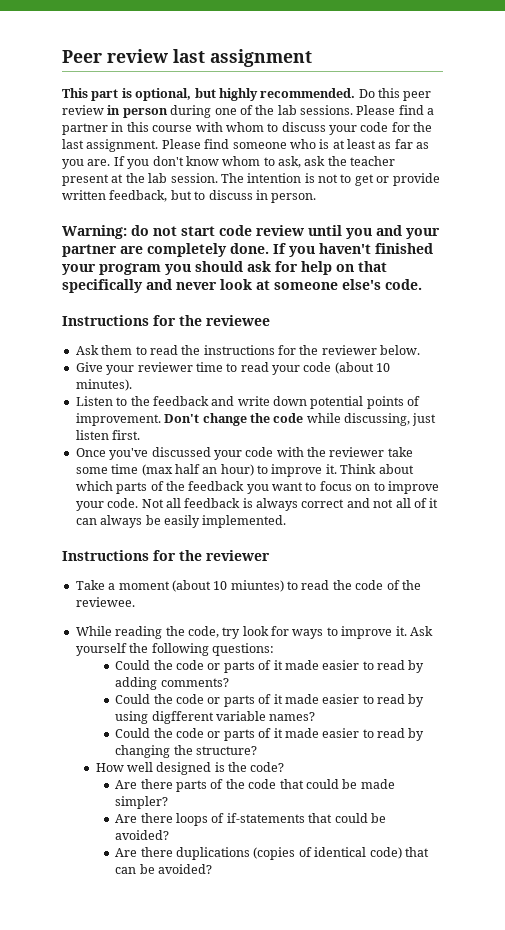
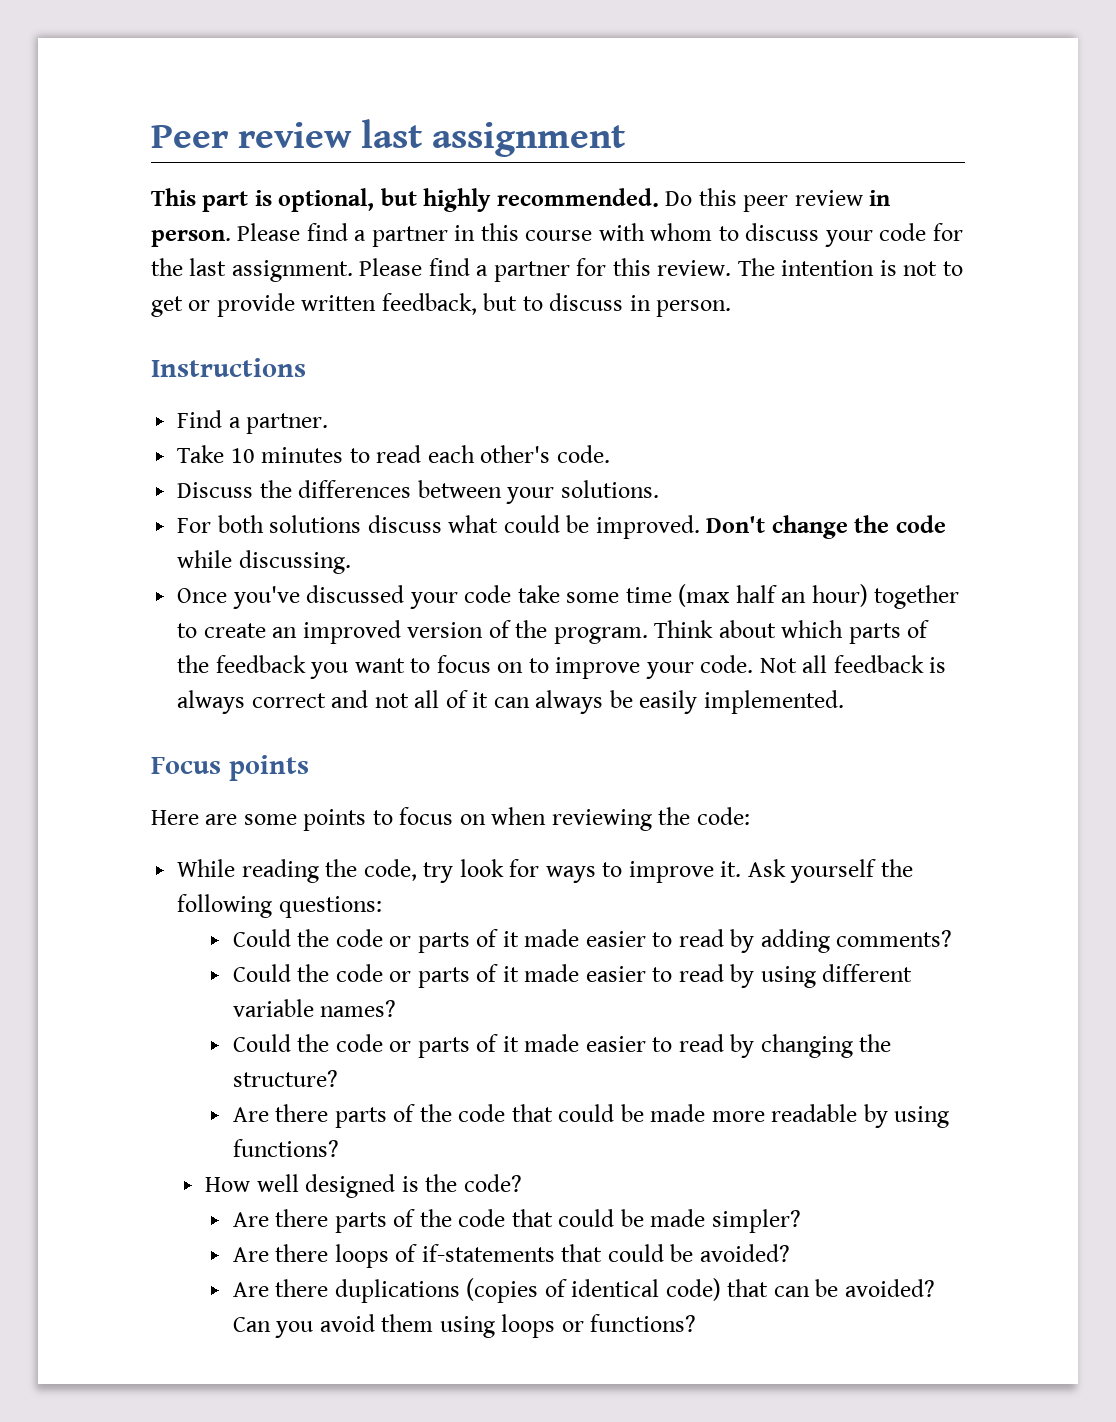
[122,105,353,118] person during one of the lab sessions. -> [151,230,231,247] person.
[232,139,430,149] [62,156,396,169] [62,173,218,186] someone who is at least as far as you are. If you don't know whom to ask, ask the teacher present at the lab session. -> [476,258,732,282] a partner for this review.
[62,225,440,239] [62,243,433,257] [62,261,387,275] [62,279,422,293] [62,315,270,326] [75,345,421,355] [75,362,391,375] [75,379,132,391] [75,396,421,409] [75,413,161,426] Warning: do not start code review until you and your partner are completely done. If you haven't finished your program you should ask for help on that specifically and never look at someone else's code. // Instructions for the reviewee // Ask them to read the instructions for the reviewer below. // Give your reviewer time to read your code (about 10 minutes). // Listen to the feedback and write down potential points of improvement. -> [151,358,306,377] [177,410,329,434] [177,445,610,463] [177,480,659,504] [177,515,700,539] Instructions // Find a partner. // Take 10 minutes to read each other's code. // Discuss the differences between your solutions. // For both solutions discuss what could be improved.
[344,413,437,426] [75,430,141,440] discussing, just listen first. -> [238,550,351,574] discussing.
[276,447,385,457] with the reviewer -> (512, 594) none
[257,464,337,477] to improve it. -> [874,585,960,609] [177,620,648,644] together to create an improved version of the program.
[62,550,270,561] [75,580,421,592] [75,597,135,607] Instructions for the reviewer // Take a moment (about 10 miuntes) to read the code of the reviewee. -> [151,755,309,781] [151,807,750,831] Focus points // Here are some points to focus on when reviewing the code:
[151,711,214,724] digfferent -> [822,964,913,982] different
(258, 750) none -> [232,1104,950,1128] [232,1139,339,1157] // Are there parts of the code that could be made more readable by using functions?
(213, 869) none -> [232,1314,697,1338] Can you avoid them using loops or functions?

